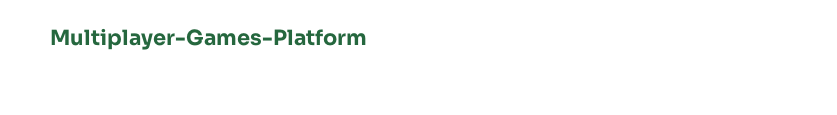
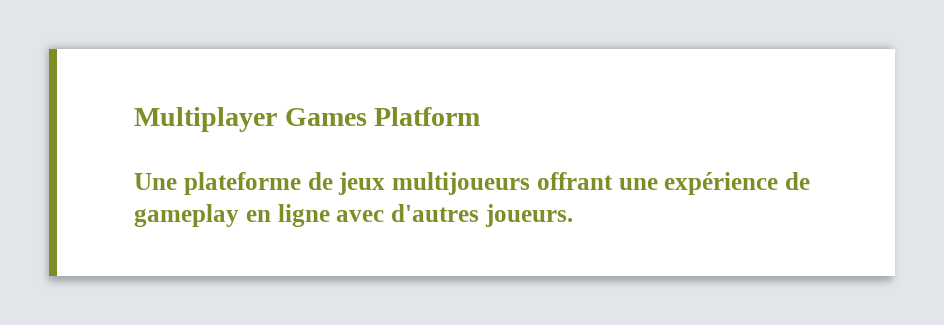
[50,28,367,50] Multiplayer-Games-Platform -> [134,107,481,132] [134,172,810,195] [134,204,573,227] Multiplayer Games Platform // Une plateforme de jeux multijoueurs offrant une expérience de gameplay en ligne avec d'autres joueurs.

